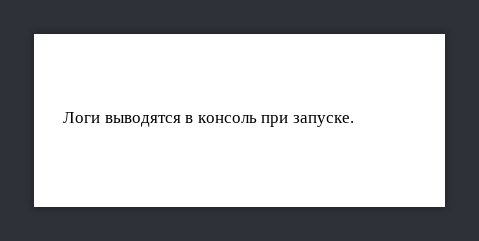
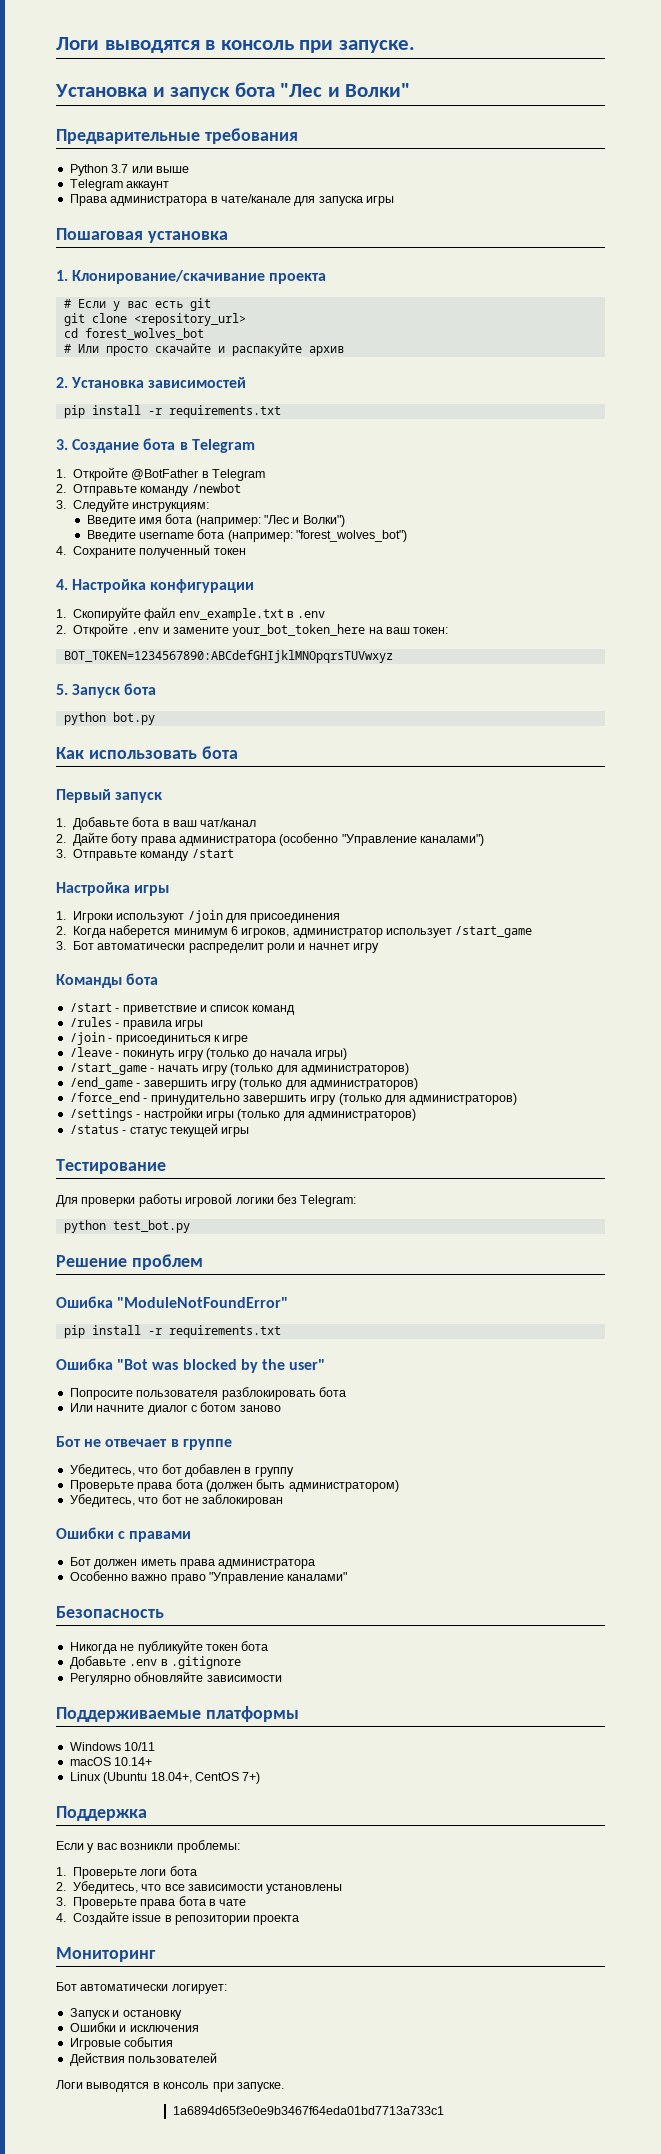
[63,112,354,127] Логи выводятся в консоль при запуске. -> [56,37,415,53] [55,82,411,100] [56,128,298,144] [69,164,189,176] [69,179,170,191] [69,194,394,206] [56,228,228,243] [56,270,327,284] [63,298,211,311] [63,313,246,326] [63,328,204,340] [63,343,344,356] [56,377,247,388] [63,405,281,418] [56,438,255,453] [56,467,265,481] [56,483,241,496] [56,498,210,512] [86,514,345,527] [86,529,407,542] [56,544,246,558] [56,579,255,593] [56,607,326,621] [56,623,449,637] [63,650,393,663] [56,683,157,698] [63,712,155,725] [56,746,238,759] [56,789,163,803] [56,817,257,830] [56,832,484,846] [56,849,234,861] [56,882,170,896] [56,910,341,923] [56,925,533,938] [56,941,379,953] [56,973,159,988] [69,1003,295,1015] [69,1017,203,1030] [69,1032,249,1045] [69,1047,348,1060] [69,1063,409,1075] [69,1077,418,1090] [69,1092,518,1105] [69,1107,416,1121] [69,1123,250,1137] [56,1159,166,1174] [56,1193,357,1207] [63,1220,190,1233] [56,1254,203,1270] [56,1296,289,1308] [63,1325,281,1338] [56,1358,326,1373] [69,1387,346,1400] [69,1402,281,1415] [56,1436,232,1450] [69,1464,294,1477] [69,1479,399,1492] [69,1494,284,1507] [56,1527,192,1542] [69,1557,316,1569] [69,1571,348,1584] [56,1606,164,1618] [69,1640,269,1654] [69,1656,241,1669] [69,1671,282,1685] [56,1706,299,1722] [69,1742,156,1751] [69,1757,153,1766] [69,1772,261,1784] [56,1806,147,1821] [56,1840,240,1853] [56,1866,197,1879] [56,1881,343,1894] [56,1896,247,1909] [56,1911,300,1925] [56,1947,156,1962] [56,1982,227,1994] [69,2008,182,2020] [69,2022,199,2032] [69,2037,174,2050] [69,2052,218,2066] [56,2080,284,2092] [173,2106,445,2115] Логи выводятся в консоль при запуске. // Установка и запуск бота "Лес и Волки" // Предварительные требования // Python 3.7 или выше // Telegram аккаунт // Права администратора в чате/канале для запуска игры // Пошаговая установка // 1. Клонирование/скачивание проекта // # Если у вас есть git // git clone <repository_url> // cd forest_wolves_bot // # Или просто скачайте и распакуйте архив // 2. Установка зависимостей // pip install -r requirements.txt // 3. Создание бота в Telegram // 1. Откройте @BotFather в Telegram // 2. Отправьте команду /newbot // 3. Следуйте инструкциям: // Введите имя бота (например: "Лес и Волки") // Введите username бота (например: "forest_wolves_bot") // 4. Сохраните полученный токен // 4. Настройка конфигурации // 1. Скопируйте файл env_example.txt в .env // 2. Откройте .env и замените your_bot_token_here на ваш токен: // BOT_TOKEN=1234567890:ABCdefGHIjklMNOpqrsTUVwxyz // 5. Запуск бота // python bot.py // Как использовать бота // Первый запуск // 1. Добавьте бота в ваш чат/канал // 2. Дайте боту права администратора (особенно "Управление каналами") // 3. Отправьте команду /start // Настройка игры // 1. Игроки используют /join для присоединения // 2. Когда наберется минимум 6 игроков, администратор использует /start_game // 3. Бот автоматически распределит роли и начнет игру // Команды бота // /start - приветствие и список команд // /rules - правила игры // /join - присоединиться к игре // /leave - покинуть игру (только до начала игры) // /start_game - начать игру (только для администраторов) // /end_game - завершить игру (только для администраторов) // /force_end - принудительно завершить игру (только для администраторов) // /settings - настройки игры (только для администраторов) // /status - статус текущей игры // Тестирование // Для проверки работы игровой логики без Telegram: // python test_bot.py // Решение проблем // Ошибка "ModuleNotFoundError" // pip install -r requirements.txt // Ошибка "Bot was blocked by the user" // Попросите пользователя разблокировать бота // Или начните диалог с ботом заново // Бот не отвечает в группе // Убедитесь, что бот добавлен в группу // Проверьте права бота (должен быть администратором) // Убедитесь, что бот не заблокирован // Ошибки с правами // Бот должен иметь права администратора // Особенно важно право "Управление каналами" // Безопасность // Никогда не публикуйте токен бота // Добавьте .env в .gitignore // Регулярно обновляйте зависимости // Поддерживаемые платформы // Windows 10/11 // macOS 10.14+ // Linux (Ubuntu 18.04+, CentOS 7+) // Поддержка // Если у вас возникли проблемы: // 1. Проверьте логи бота // 2. Убедитесь, что все зависимости установлены // 3. Проверьте права бота в чате // 4. Создайте issue в репозитории проекта // Мониторинг // Бот автоматически логирует: // Запуск и остановку // Ошибки и исключения // Игровые события // Действия пользователей // Логи выводятся в консоль при запуске. // 1a6894d65f3e0e9b3467f64eda01bd7713a733c1

